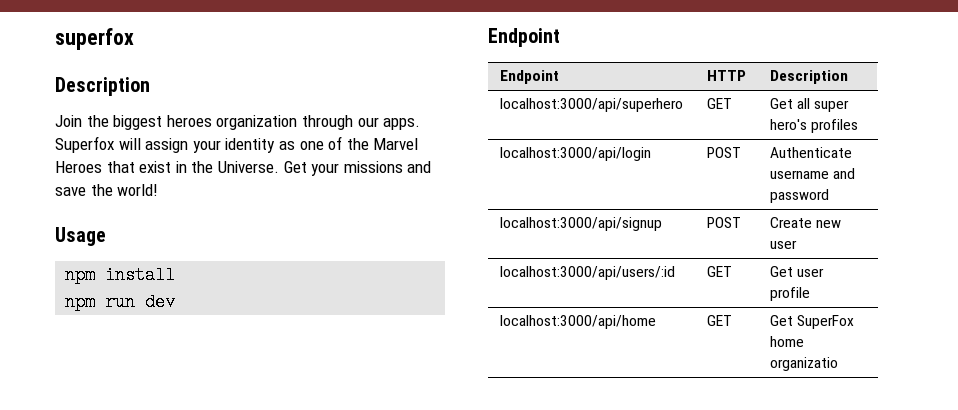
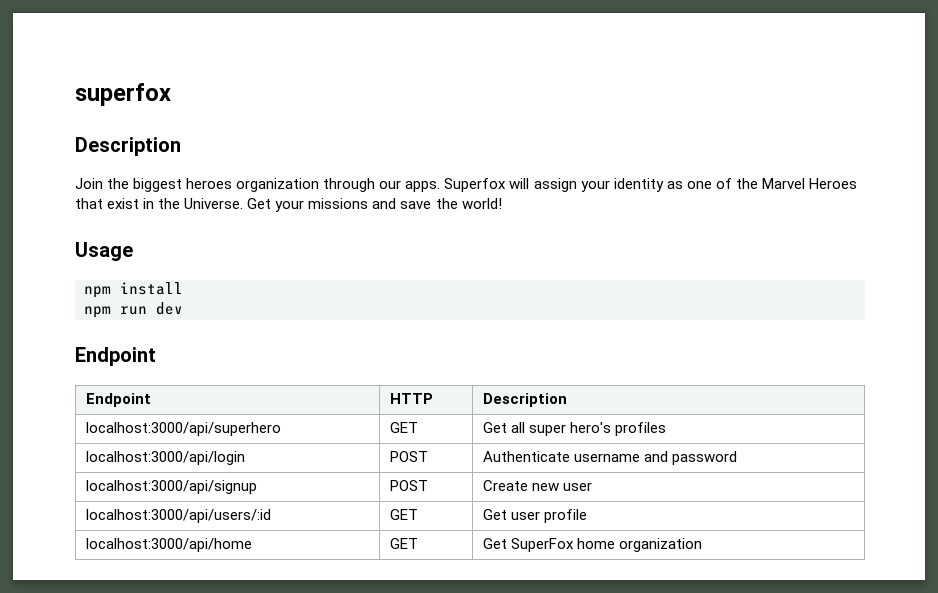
[769,357,838,371] organizatio -> [619,538,703,552] organization

